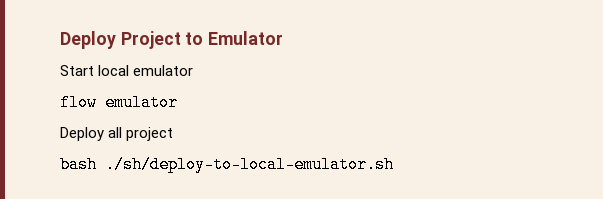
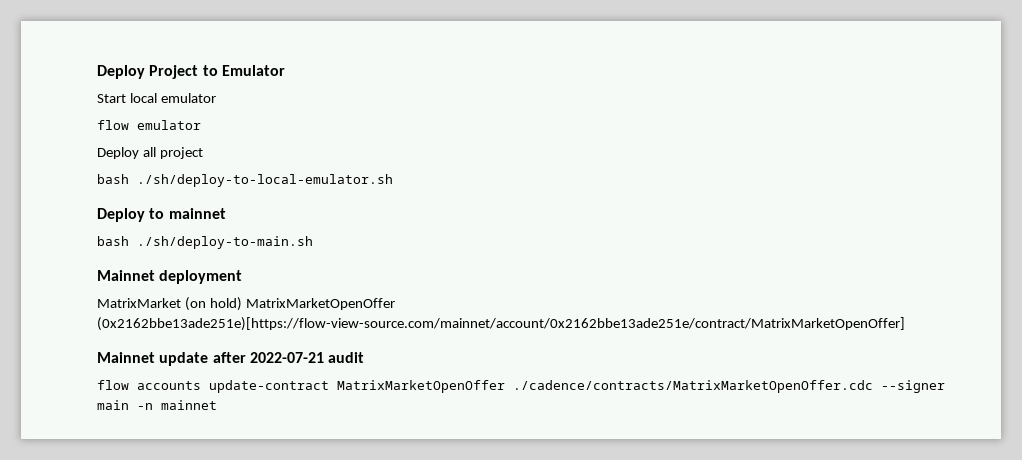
(394, 164) none -> [97,208,226,222] [97,236,313,249] [97,270,243,284] [97,297,395,311] [97,317,905,331] [97,352,365,366] [97,380,945,393] [97,400,217,410] // Deploy to mainnet // bash ./sh/deploy-to-main.sh // Mainnet deployment // MatrixMarket (on hold) MatrixMarketOpenOffer (0x2162bbe13ade251e)[https://flow-view-source.com/mainnet/account/0x2162bbe13ade251e/contract/MatrixMarketOpenOffer] // Mainnet update after 2022-07-21 audit // flow accounts update-contract MatrixMarketOpenOffer ./cadence/contracts/MatrixMarketOpenOffer.cdc --signer main -n mainnet

